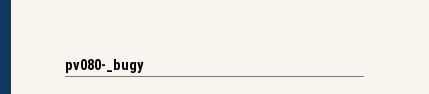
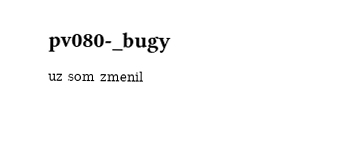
(144, 66) none -> [47,71,144,82] // uz som zmenil

